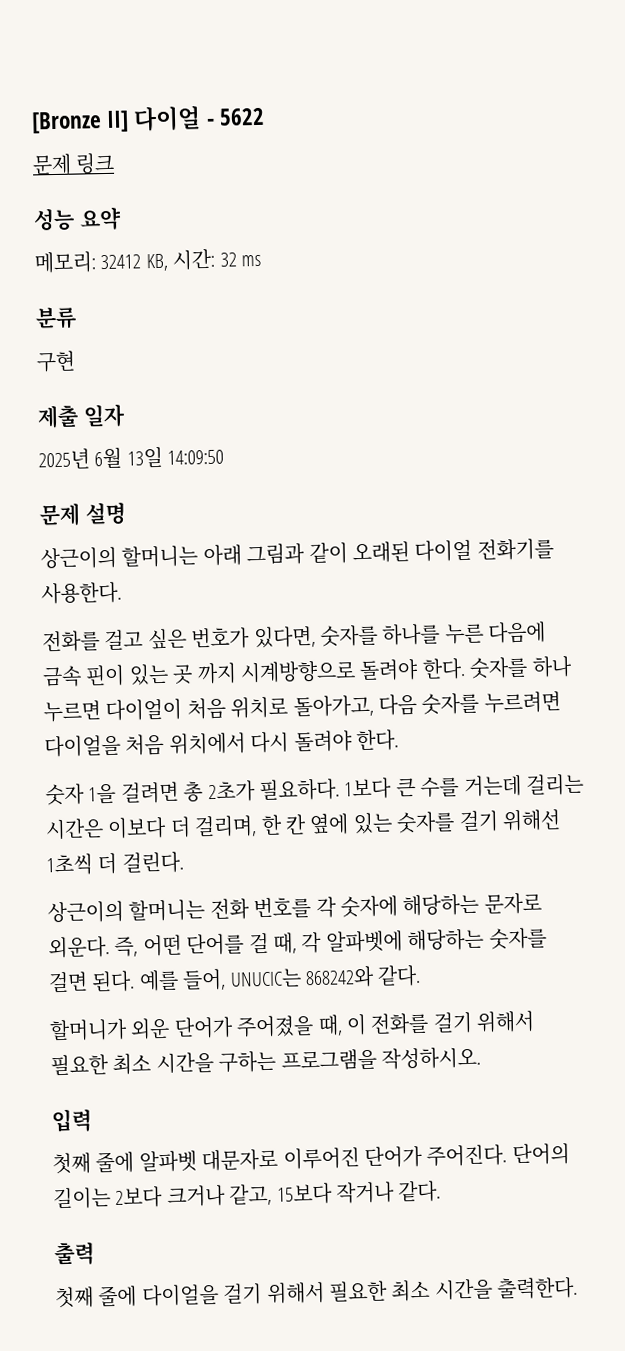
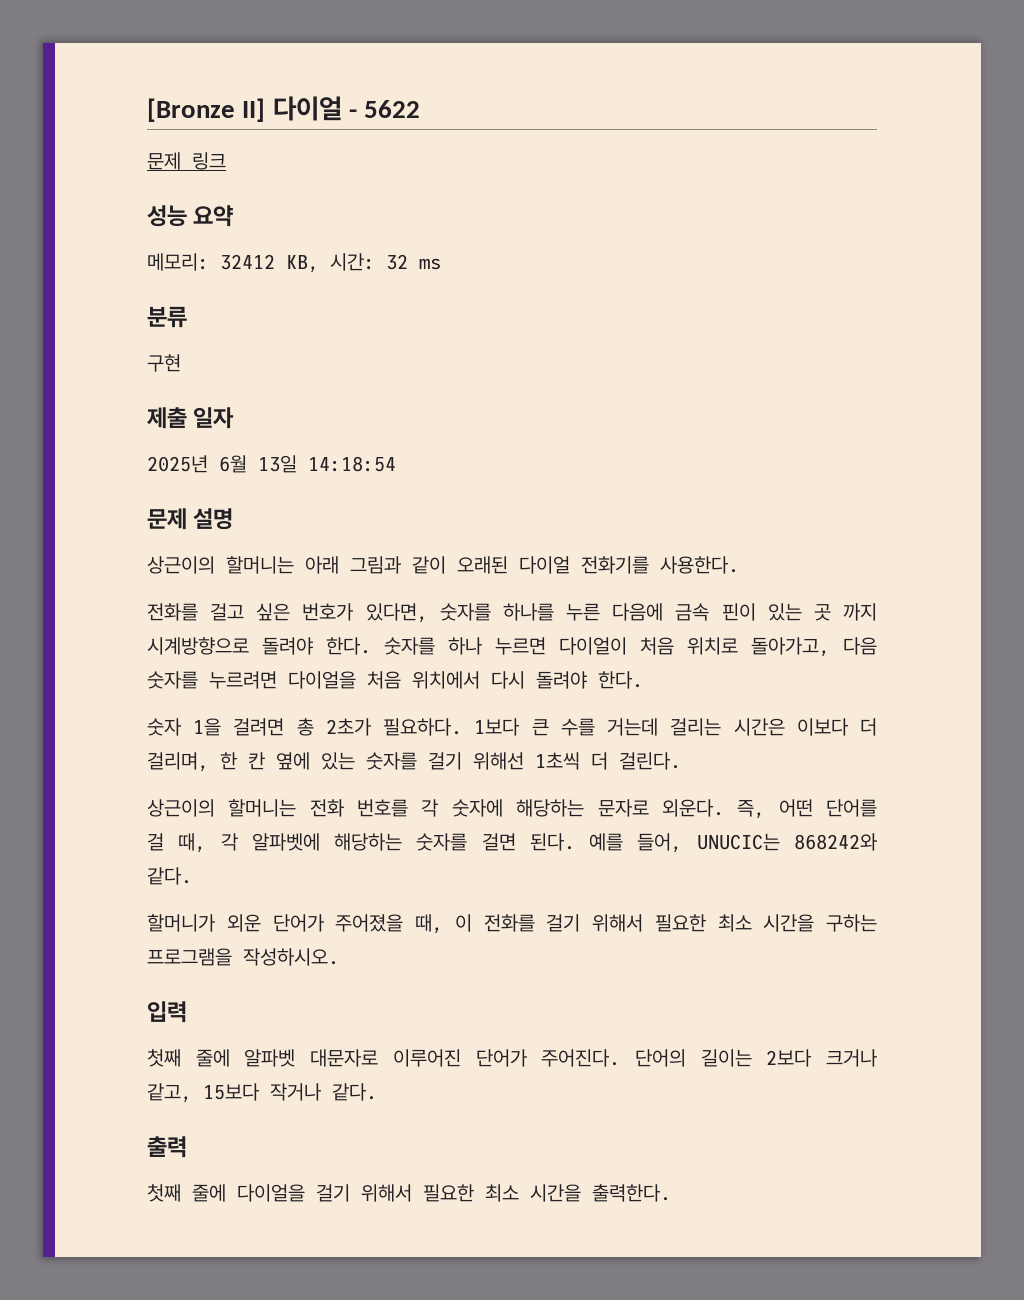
[167,449,225,465] 14:09:50 -> [308,456,396,472] 14:18:54

